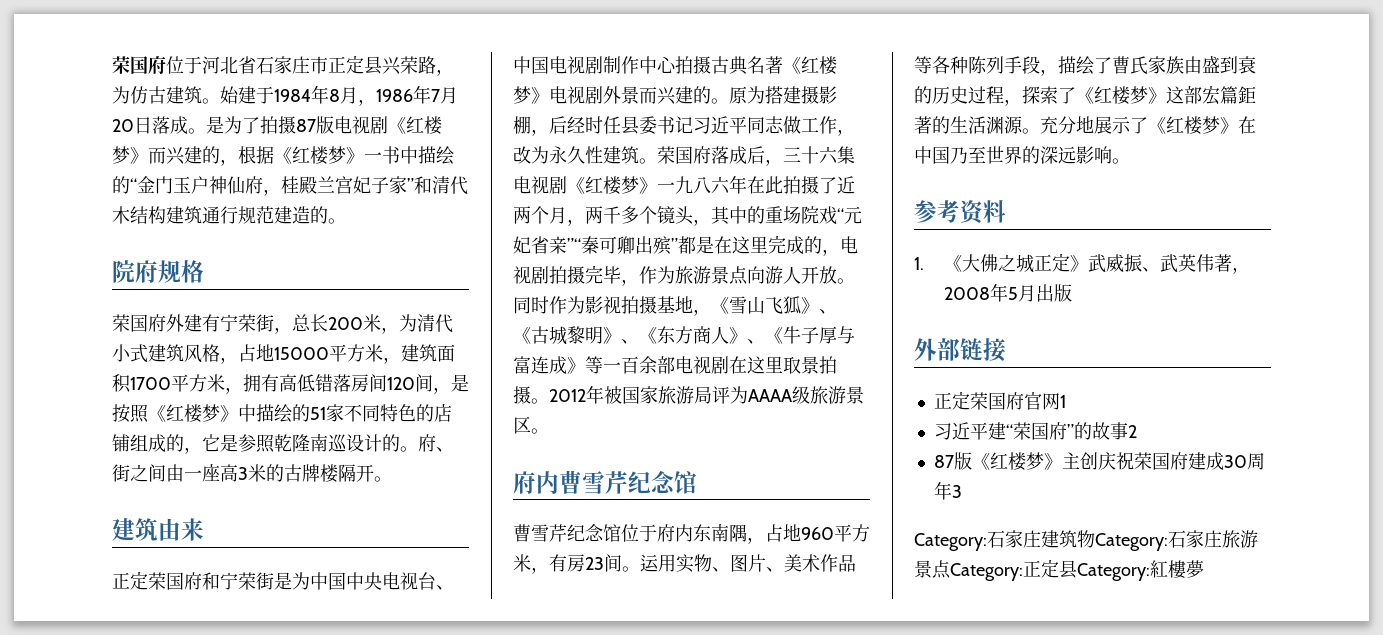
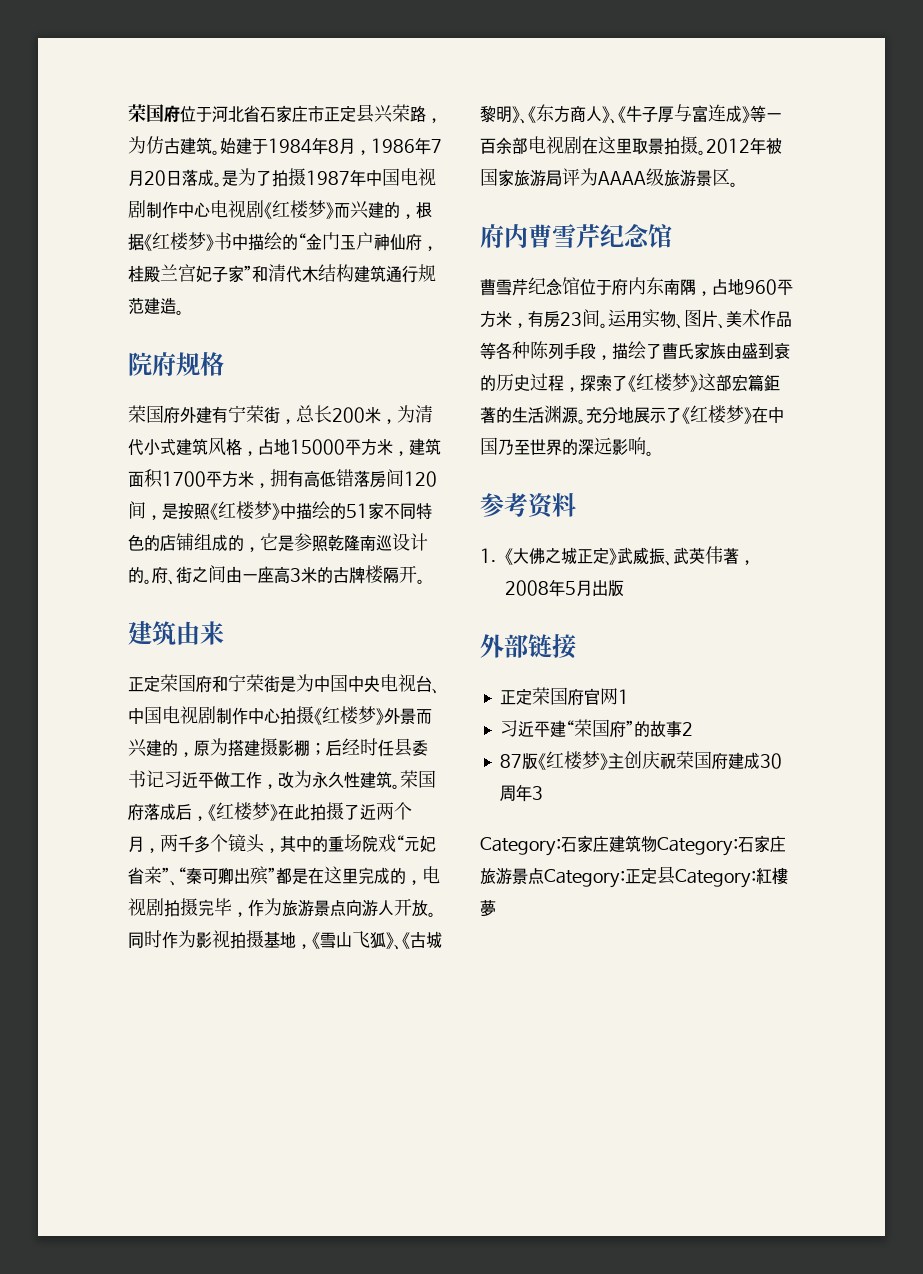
[296,116,334,134] 87版 -> [306,168,436,187] [128,200,210,219] 1987年中国电视剧制作中心
[364,152,382,162] 一 -> (214, 242) none
[310,206,328,224] 的 -> (176, 305) none
[711,56,837,75] [513,86,603,104] 古典名著《红楼梦》电视剧 -> [314,706,384,725] 《红楼梦》
[711,98,729,104] 。 -> [178,752,194,757] ，
[531,129,549,136] ， -> [310,742,326,755] ；
[747,116,784,134] 同志 -> (214, 780) none
[783,146,855,164] [513,175,747,195] 三十六集电视剧《红楼梦》一九八六年 -> [208,802,278,821] 《红楼梦》
[567,238,581,252] ”“ -> [162,867,186,886] ”、“

